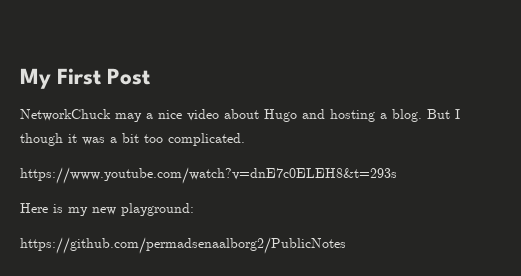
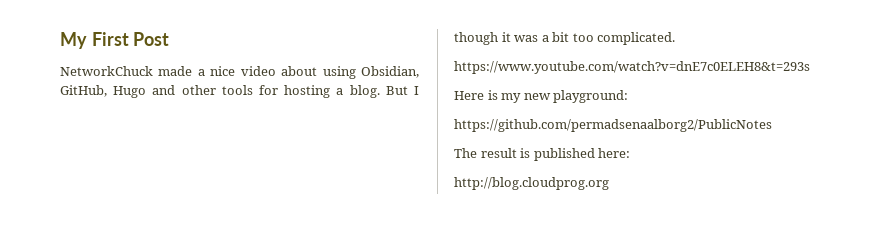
[115,113,142,122] may -> [158,66,193,76] made
[264,109,325,122] Hugo and -> [322,66,419,79] [60,85,278,98] using Obsidian, GitHub, Hugo and other tools for
(346, 245) none -> [454,148,631,161] [454,177,609,190] // The result is published here: // http://blog.cloudprog.org

